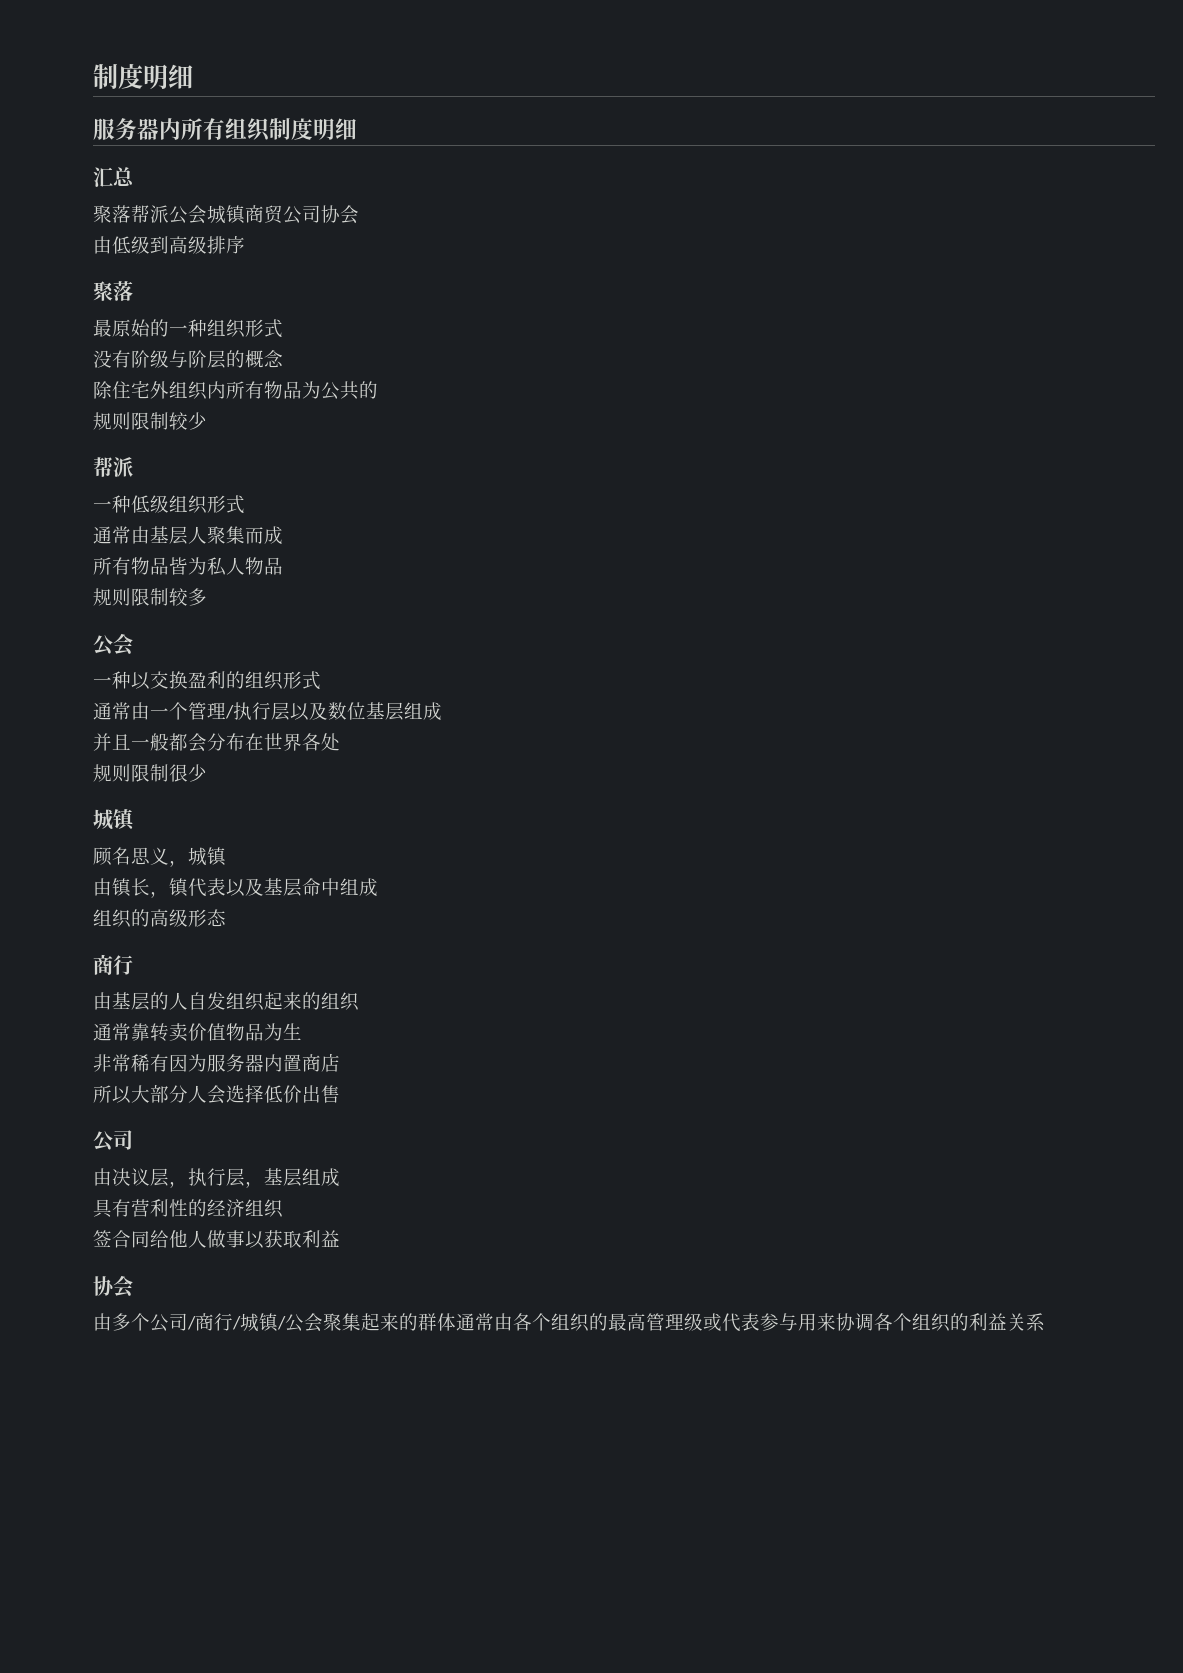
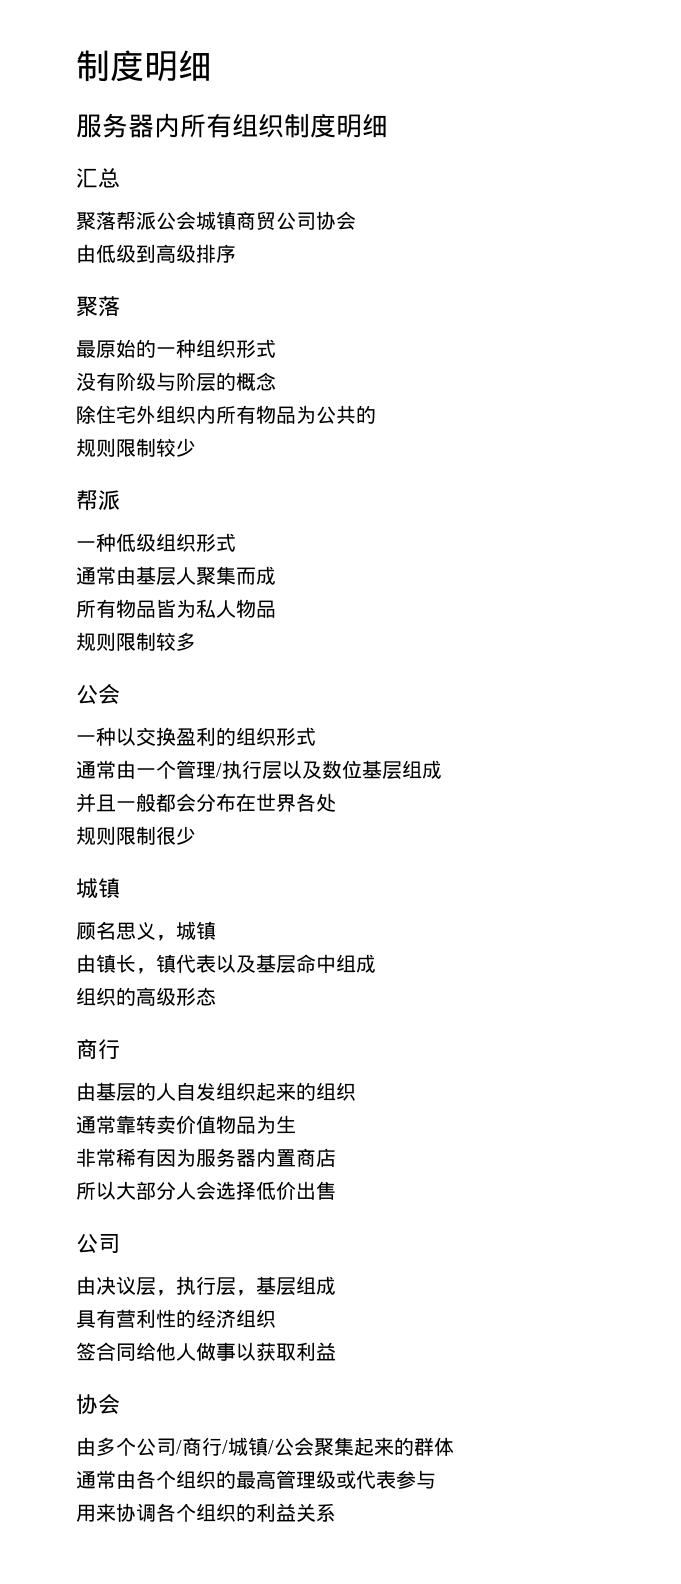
(456, 1322) none -> (454, 1446) //
(798, 1322) none -> (436, 1479) //

